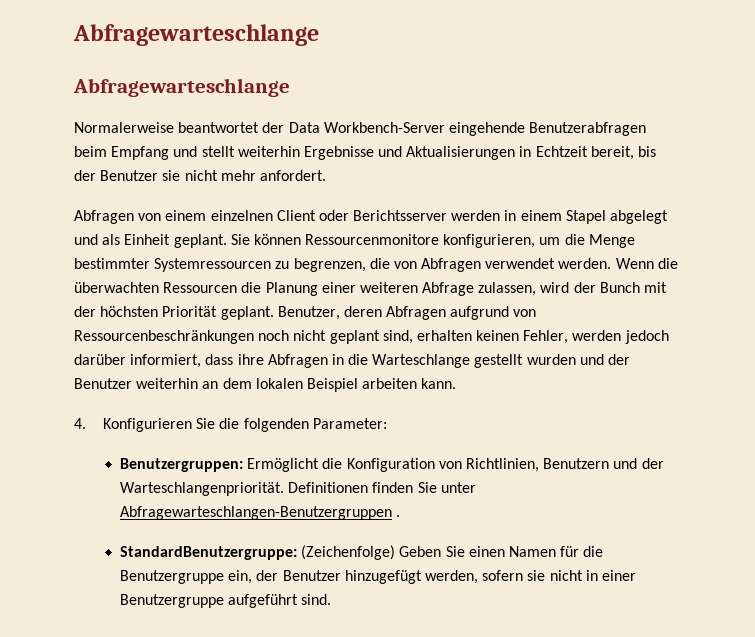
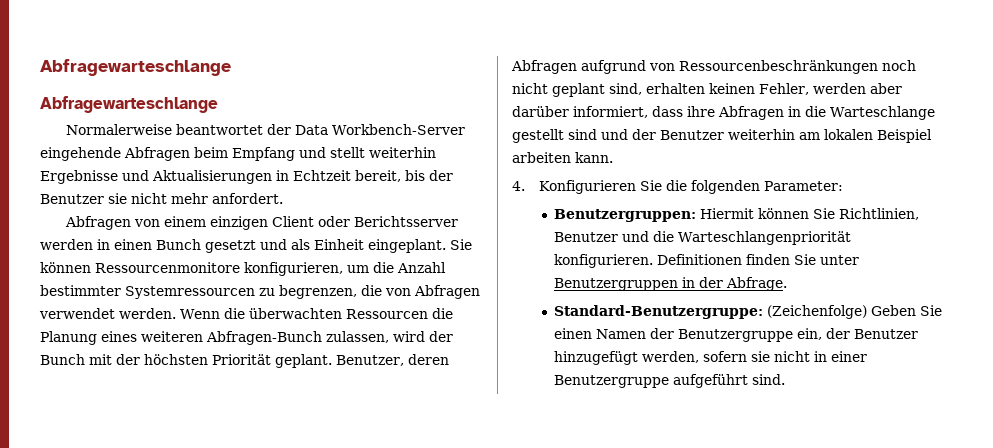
[529,122,647,136] Benutzerabfragen -> [124,147,190,161] Abfragen
[210,210,273,221] einzelnen -> [209,216,268,230] einzigen
[520,210,669,224] einem Stapel abgelegt -> [114,239,256,253] einen Bunch gesetzt
[173,234,227,248] geplant. -> [368,239,446,253] eingeplant.
[588,234,635,248] Menge -> [397,262,446,273] Anzahl
[321,282,475,296] einer weiteren Abfrage -> [101,331,322,345] eines weiteren Abfragen-Bunch
[624,330,669,344] jedoch -> [869,83,902,94] aber
[526,354,576,365] wurden -> [568,129,597,140] sind
[202,378,252,389] an dem -> [799,132,820,140] am
[247,458,664,472] [120,482,476,496] [120,506,401,520] [120,546,298,560] Ermöglicht die Konfiguration von Richtlinien, Benutzern und der Warteschlangenpriorität. Definitionen finden Sie unter Abfragewarteschlangen-Benutzergruppen . // StandardBenutzergruppe: -> [699,208,919,220] [553,231,851,245] [553,254,859,268] [553,277,787,291] [553,305,763,319] Hiermit können Sie Richtlinien, Benutzer und die Warteschlangenpriorität konfigurieren. Definitionen finden Sie unter Benutzergruppen in der Abfrage. // Standard-Benutzergruppe:
[560,546,604,557] für die -> [649,328,674,339] der

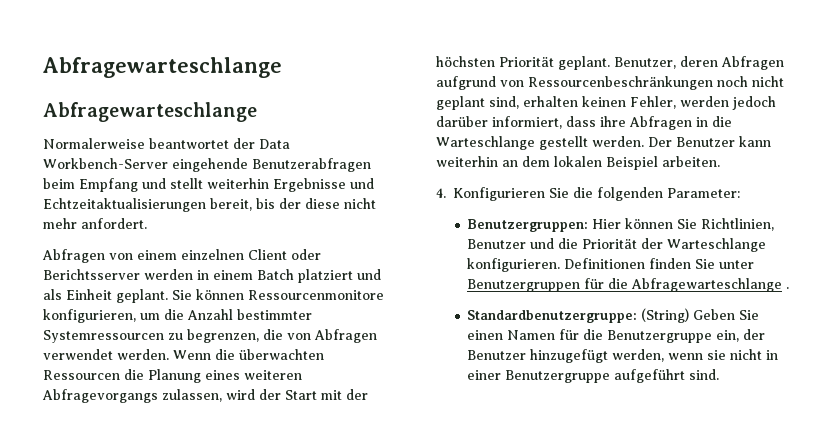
[124,147,190,161] Abfragen -> [252,158,371,172] Benutzerabfragen
[152,170,351,184] Aktualisierungen in Echtzeit -> [43,198,206,212] Echtzeitaktualisierungen
[40,193,127,204] Benutzer sie -> [305,198,340,209] diese
[209,216,268,230] einzigen -> [181,249,244,260] einzelnen
[114,239,256,253] einen Bunch gesetzt -> [213,269,353,283] einem Batch platziert
[368,239,446,253] eingeplant. -> [116,289,168,303] geplant.
[206,331,322,345] Abfragen-Bunch -> [42,389,158,403] Abfragevorgangs
[40,354,85,365] Bunch -> [285,390,317,400] Start
[869,83,902,94] aber -> [732,96,776,110] jedoch
[568,129,932,143] [512,152,613,163] sind und der Benutzer weiterhin am lokalen Beispiel arbeiten kann. -> [592,136,771,147] [436,156,720,170] werden. Der Benutzer kann weiterhin an dem lokalen Beispiel arbeiten.
[699,208,754,219] Hiermit -> [592,219,622,229] Hier
[677,231,851,245] Warteschlangenpriorität -> [582,238,767,252] Priorität der Warteschlange
[681,277,787,291] [553,305,867,319] in der Abfrage. // Standard-Benutzergruppe: (Zeichenfolge) -> [584,278,790,292] [467,308,690,323] für die Abfragewarteschlange . // Standardbenutzergruppe: (String)
[649,328,674,339] der -> [559,329,604,340] für die
[702,351,747,362] sofern -> [668,353,704,360] wenn

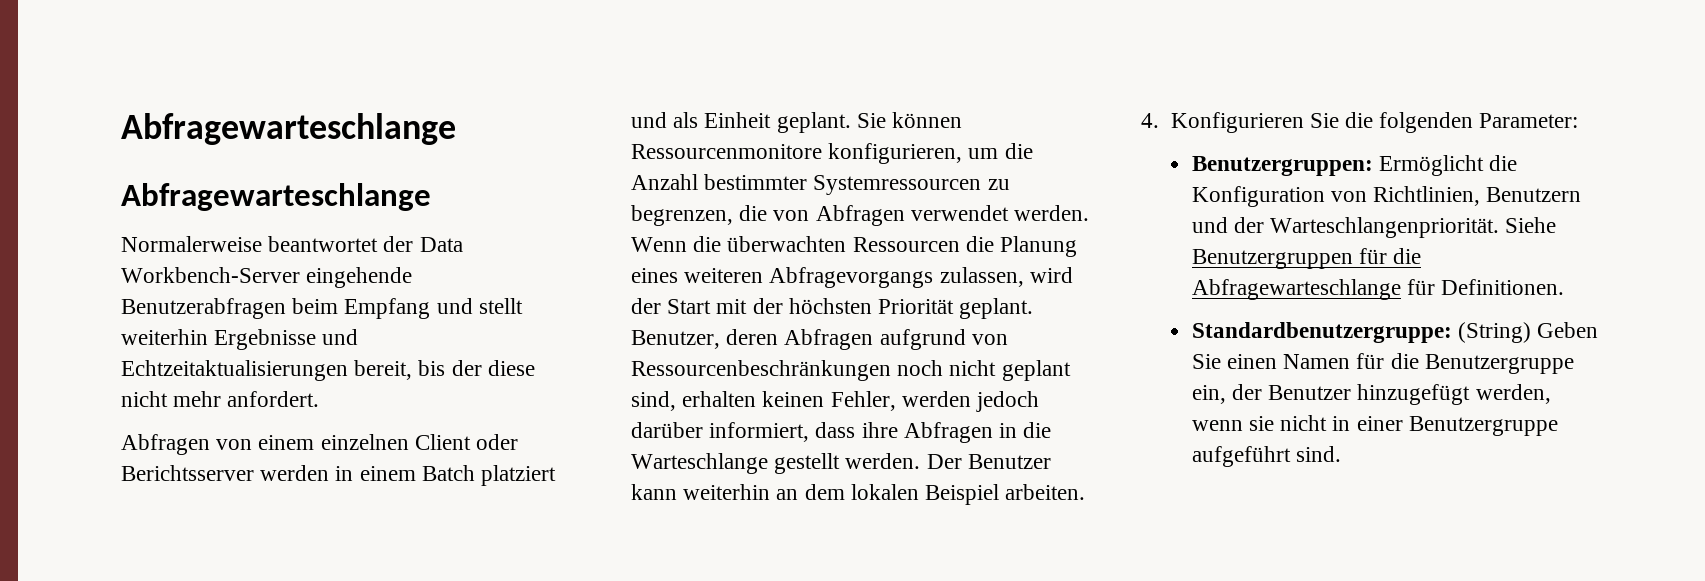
[592,218,775,231] [467,238,767,252] [467,258,755,272] Hier können Sie Richtlinien, Benutzer und die Priorität der Warteschlange konfigurieren. Definitionen finden Sie unter -> [1379,155,1518,176] [1191,186,1582,207] [1191,217,1557,238] Ermöglicht die Konfiguration von Richtlinien, Benutzern und der Warteschlangenpriorität. Siehe
[786,287,790,289] . -> [1407,279,1565,295] für Definitionen.

